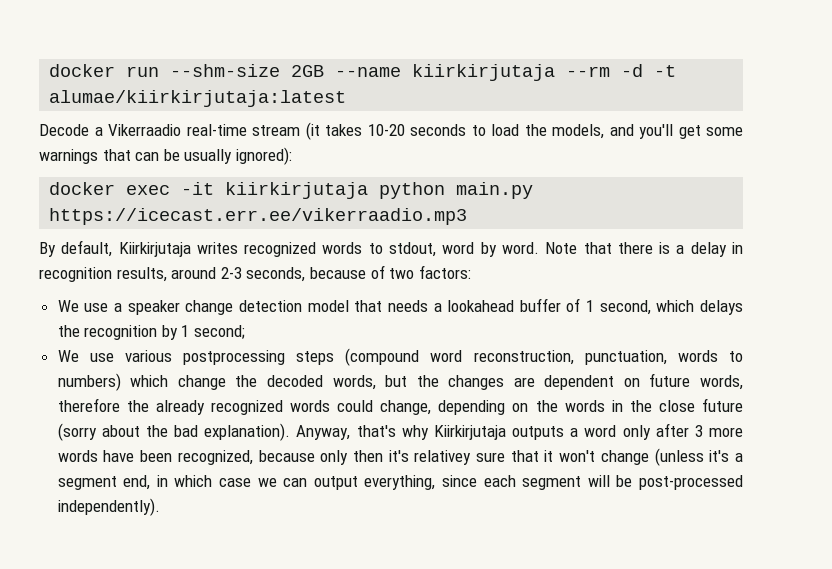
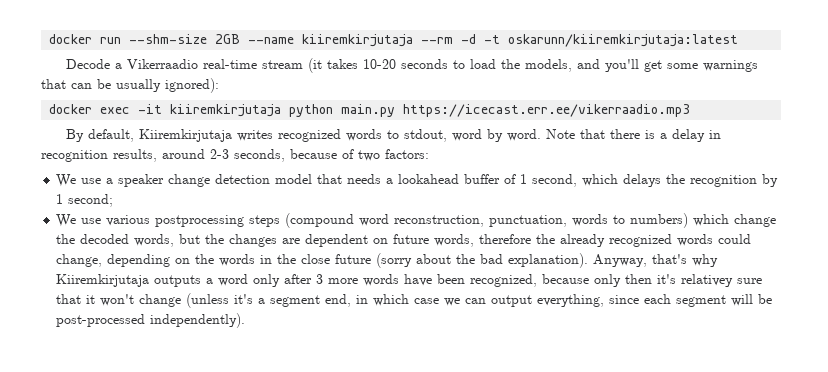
[412,64,556,81] kiirkirjutaja -> [302,34,414,47] kiiremkirjutaja
[49,90,347,107] alumae/kiirkirjutaja:latest -> [508,34,739,47] oskarunn/kiiremkirjutaja:latest
[225,182,369,199] kiirkirjutaja -> [170,104,282,117] kiiremkirjutaja
[118,242,191,257] Kiirkirjutaja -> [139,129,233,142] Kiiremkirjutaja
[433,425,506,440] Kiirkirjutaja -> [56,274,150,287] Kiiremkirjutaja

